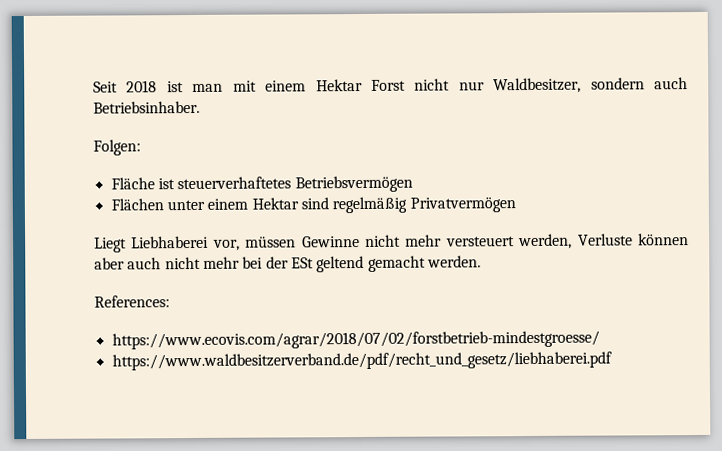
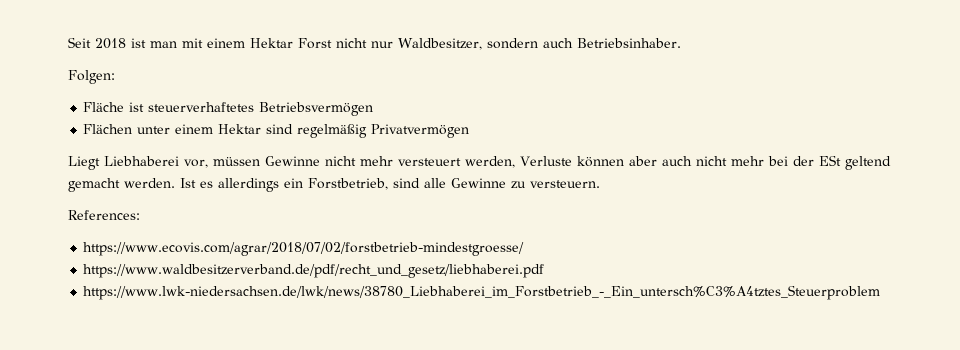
(481, 261) none -> [180,178,600,192] Ist es allerdings ein Forstbetrieb, sind alle Gewinne zu versteuern.
(612, 361) none -> [83,285,881,300] // https://www.lwk-niedersachsen.de/lwk/news/38780_Liebhaberei_im_Forstbetrieb_-_Ein_untersch%C3%A4tztes_Steuerproblem

